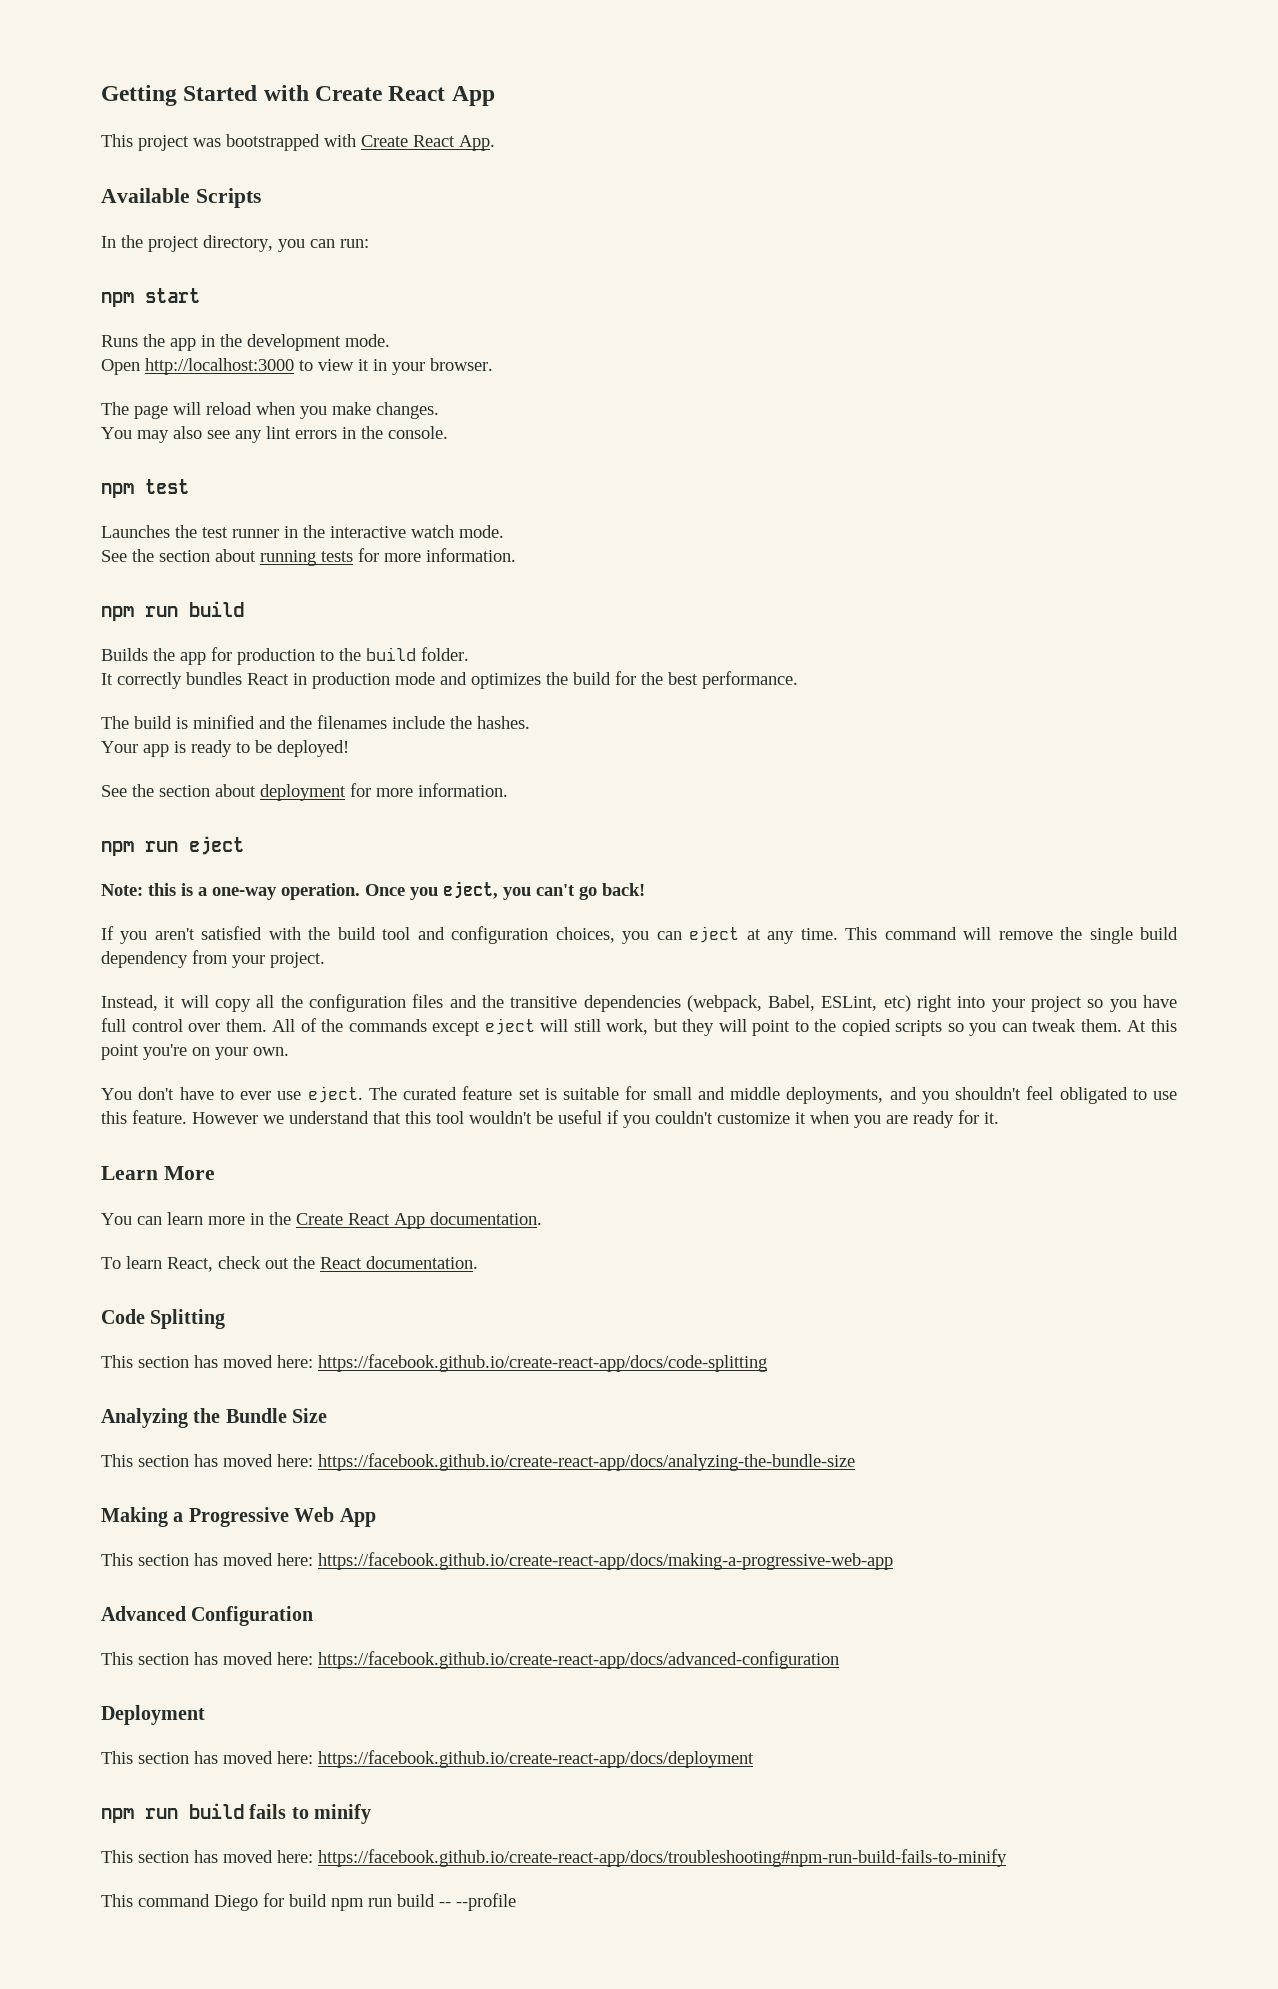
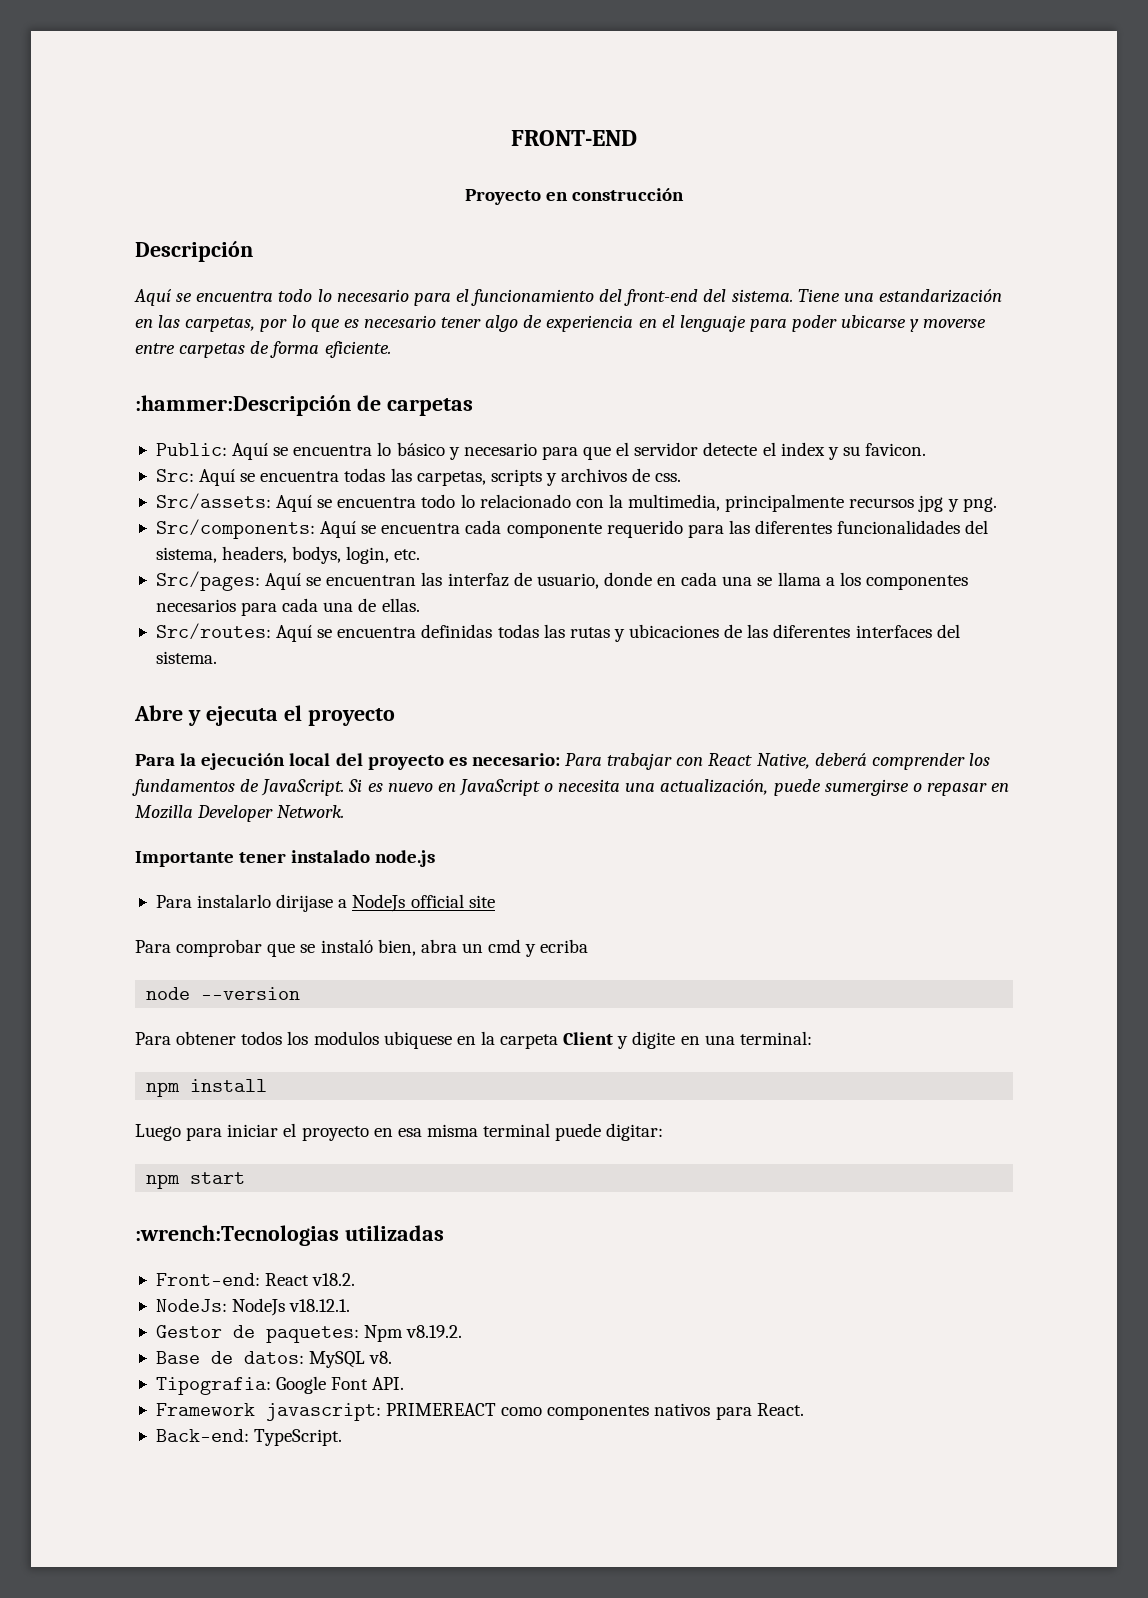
[101,85,495,106] [101,134,495,151] [101,188,261,208] [101,235,369,252] [101,288,200,307] [101,334,390,351] [101,358,493,375] [101,402,439,419] [101,426,448,443] [101,479,189,498] [101,525,504,538] [101,548,516,566] [101,601,244,621] [101,647,469,665] [101,671,798,689] [101,715,530,729] [101,740,349,757] [101,783,508,801] [101,836,244,856] [101,881,645,900] [101,926,1179,944] [101,950,325,968] [101,994,1178,1012] [101,1018,1177,1036] [101,1044,289,1060] [101,1086,1177,1104] [101,1110,999,1128] [101,1166,215,1180] [101,1212,542,1229] [101,1256,478,1272] [101,1309,226,1329] [101,1354,767,1372] [101,1408,328,1428] [101,1453,855,1471] [101,1507,376,1527] [101,1552,893,1570] [101,1606,314,1626] [101,1651,839,1669] [101,1705,205,1725] [101,1750,754,1768] [101,1803,372,1824] [101,1849,1007,1867] [101,1893,516,1911] Getting Started with Create React App // This project was bootstrapped with Create React App. // Available Scripts // In the project directory, you can run: // npm start // Runs the app in the development mode. // Open http://localhost:3000 to view it in your browser. // The page will reload when you make changes. // You may also see any lint errors in the console. // npm test // Launches the test runner in the interactive watch mode. // See the section about running tests for more information. // npm run build // Builds the app for production to the build folder. // It correctly bundles React in production mode and optimizes the build for the best performance. // The build is minified and the filenames include the hashes. // Your app is ready to be deployed! // See the section about deployment for more information. // npm run eject // Note: this is a one-way operation. Once you eject, you can't go back! // If you aren't satisfied with the build tool and configuration choices, you can eject at any time. This command will remove the single build dependency from your project. // Instead, it will copy all the configuration files and the transitive dependencies (webpack, Babel, ESLint, etc) right into your project so you have full control over them. All of the commands except eject will still work, but they will point to the copied scripts so you can tweak them. At this point you're on your own. // You don't have to ever use eject. The curated feature set is suitable for small and middle deployments, and you shouldn't feel obligated to use this feature. However we understand that this tool wouldn't be useful if you couldn't customize it when you are ready for it. // Learn More // You can learn more in the Create React App documentation. // To learn React, check out the React documentation. // Code Splitting // This section has moved here: https://facebook.github.io/create-react-app/docs/code-splitting // Analyzing the Bundle Size // This section has moved here: https://facebook.github.io/create-react-app/docs/analyzing-the-bundle-size // Making a Progressive Web App // This section has moved here: https://facebook.github.io/create-react-app/docs/making-a-progressive-web-app // Advanced Configuration // This section has moved here: https://facebook.github.io/create-react-app/docs/advanced-configuration // Deployment // This section has moved here: https://facebook.github.io/create-react-app/docs/deployment // npm run build fails to minify // This section has moved here: https://facebook.github.io/create-react-app/docs/troubleshooting#npm-run-build-fails-to-minify // This command Diego for build npm run build -- --profile -> [511,130,637,146] [464,188,685,205] [135,241,253,262] [134,289,1002,306] [135,315,987,332] [135,341,391,358] [135,395,473,416] [155,442,927,460] [155,468,682,486] [155,493,997,512] [155,519,989,539] [155,546,421,564] [155,571,968,591] [155,598,420,616] [155,623,960,642] [155,651,217,664] [134,705,395,726] [135,753,990,770] [132,779,1010,796] [135,805,345,822] [135,850,436,867] [155,894,495,912] [135,939,589,957] [146,987,301,1000] [135,1031,812,1049] [146,1079,268,1097] [135,1123,664,1141] [146,1172,246,1189] [135,1225,444,1246] [155,1273,356,1286] [155,1298,351,1316] [155,1325,463,1343] [155,1351,393,1368] [155,1376,405,1395] [155,1403,804,1421] [155,1429,343,1446] FRONT-END // Proyecto en construcción // Descripción // Aquí se encuentra todo lo necesario para el funcionamiento del front-end del sistema. Tiene una estandarización en las carpetas, por lo que es necesario tener algo de experiencia en el lenguaje para poder ubicarse y moverse entre carpetas de forma eficiente. // :hammer:Descripción de carpetas // Public: Aquí se encuentra lo básico y necesario para que el servidor detecte el index y su favicon. // Src: Aquí se encuentra todas las carpetas, scripts y archivos de css. // Src/assets: Aquí se encuentra todo lo relacionado con la multimedia, principalmente recursos jpg y png. // Src/components: Aquí se encuentra cada componente requerido para las diferentes funcionalidades del sistema, headers, bodys, login, etc. // Src/pages: Aquí se encuentran las interfaz de usuario, donde en cada una se llama a los componentes necesarios para cada una de ellas. // Src/routes: Aquí se encuentra definidas todas las rutas y ubicaciones de las diferentes interfaces del sistema. // Abre y ejecuta el proyecto // Para la ejecución local del proyecto es necesario: Para trabajar con React Native, deberá comprender los fundamentos de JavaScript. Si es nuevo en JavaScript o necesita una actualización, puede sumergirse o repasar en Mozilla Developer Network. // Importante tener instalado node.js // Para instalarlo dirijase a NodeJs official site // Para comprobar que se instaló bien, abra un cmd y ecriba // node --version // Para obtener todos los modulos ubiquese en la carpeta Client y digite en una terminal: // npm install // Luego para iniciar el proyecto en esa misma terminal puede digitar: // npm start // :wrench:Tecnologias utilizadas // Front-end: React v18.2. // NodeJs: NodeJs v18.12.1. // Gestor de paquetes: Npm v8.19.2. // Base de datos: MySQL v8. // Tipografia: Google Font API. // Framework javascript: PRIMEREACT como componentes nativos para React. // Back-end: TypeScript.

